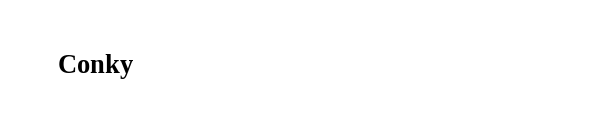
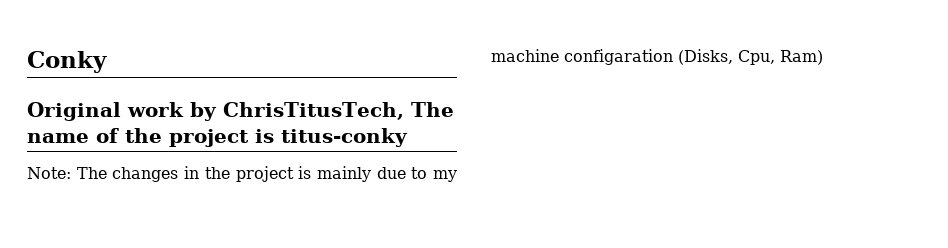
(133, 66) none -> [27,102,454,121] [27,128,408,147] [27,166,457,182] [491,49,823,65] // Original work by ChrisTitusTech, The name of the project is titus-conky // Note: The changes in the project is mainly due to my machine configaration (Disks, Cpu, Ram)

